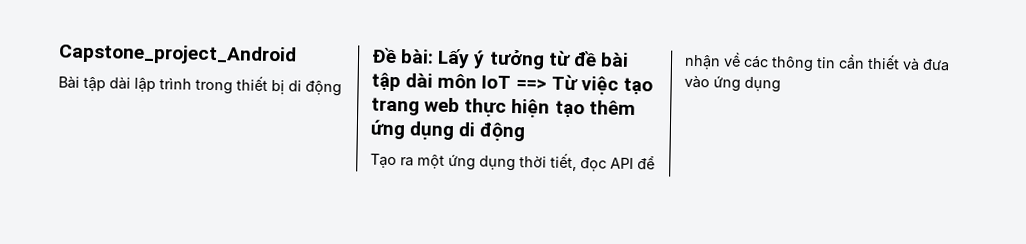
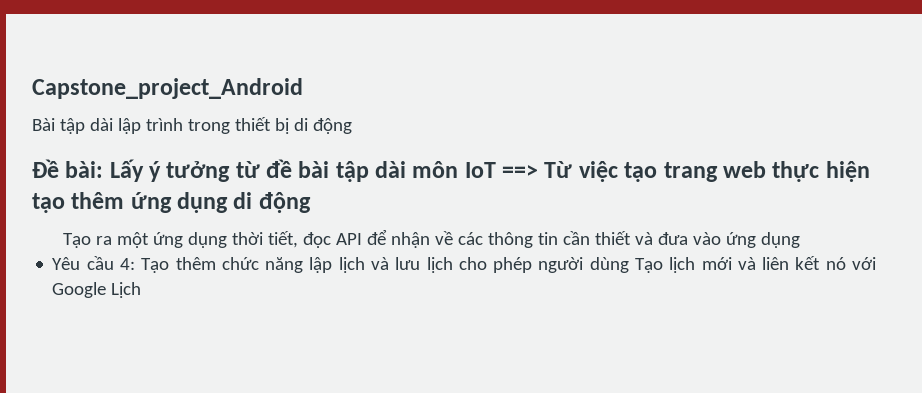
(781, 84) none -> [52,256,876,273] [52,282,142,298] // Yêu cầu 4: Tạo thêm chức năng lập lịch và lưu lịch cho phép người dùng Tạo lịch mới và liên kết nó với Google Lịch

